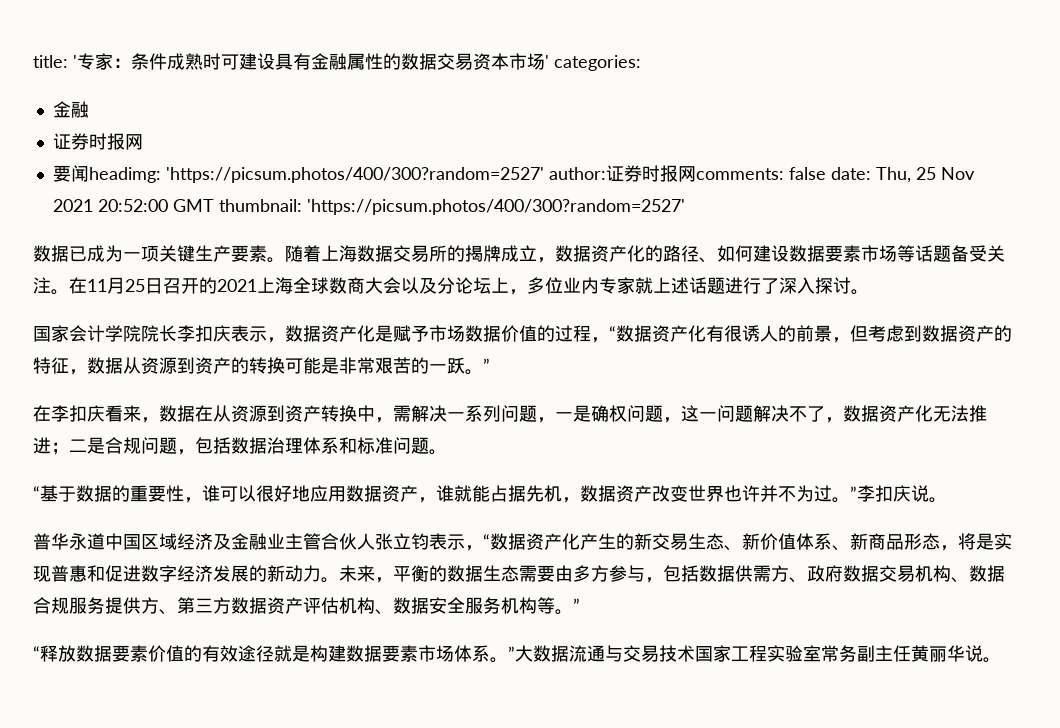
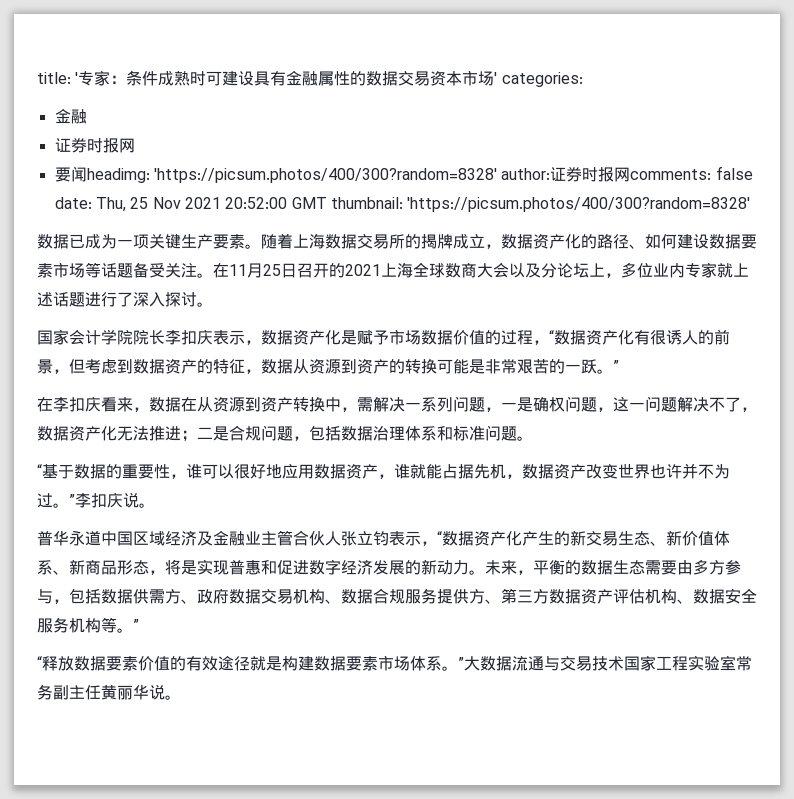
[165,167,544,183] 'https://picsum.photos/400/300?random=2527' -> [153,168,497,183] 'https://picsum.photos/400/300?random=8328'
[306,199,685,215] 'https://picsum.photos/400/300?random=2527' -> [407,197,751,212] 'https://picsum.photos/400/300?random=8328'

